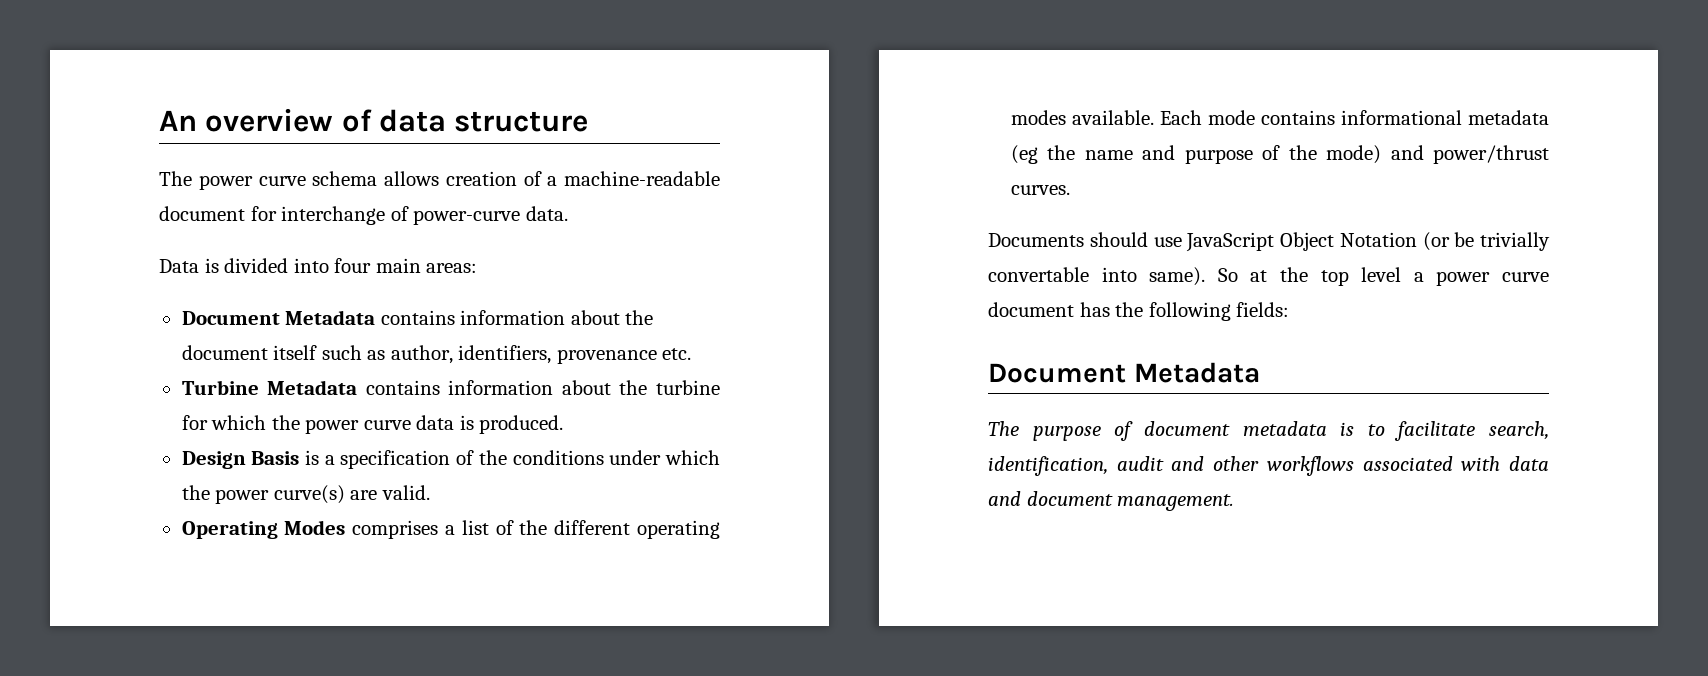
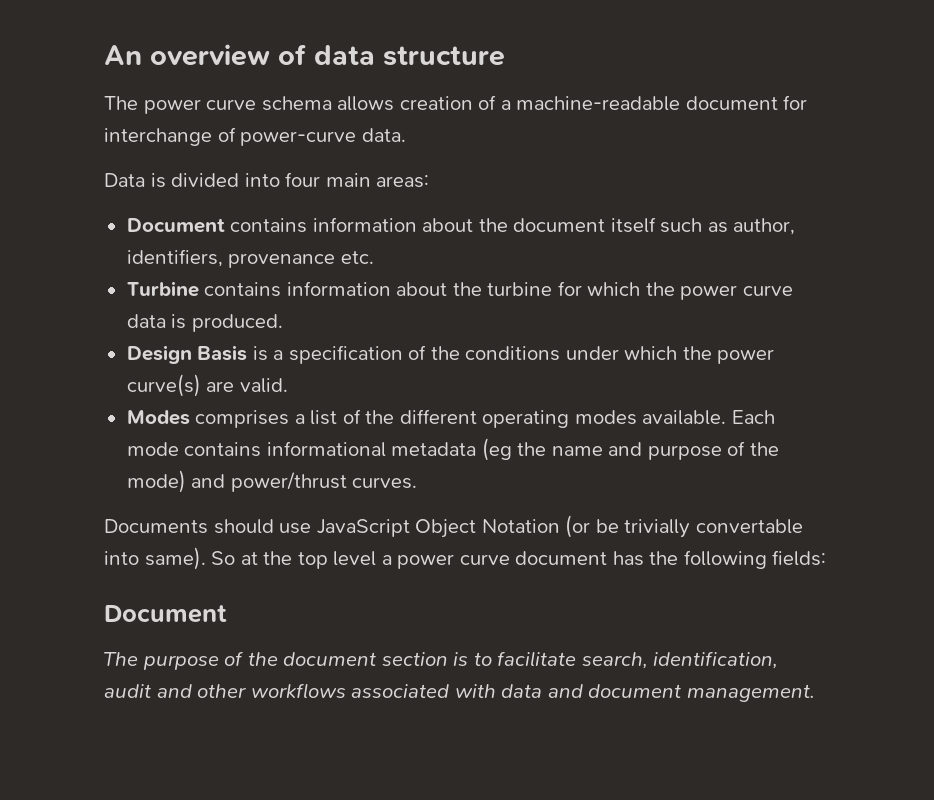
[285,310,376,325] Metadata -> (225, 225) none
[267,380,358,395] Metadata -> (199, 289) none
[181,521,278,539] Operating -> (288, 385) none
[1133,362,1260,383] Metadata -> (227, 614) none
[1143,421,1327,436] document metadata -> [247,652,448,666] the document section

